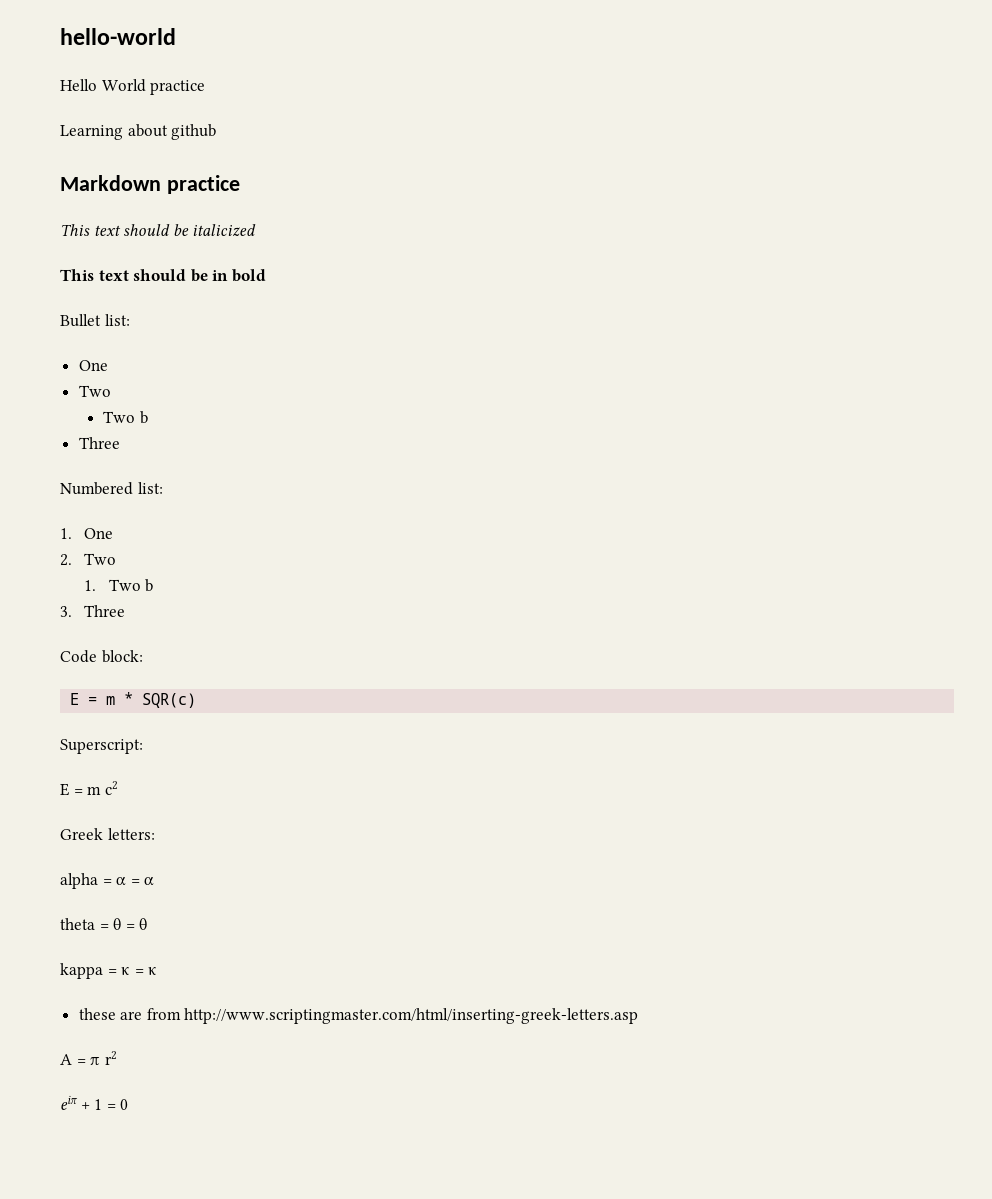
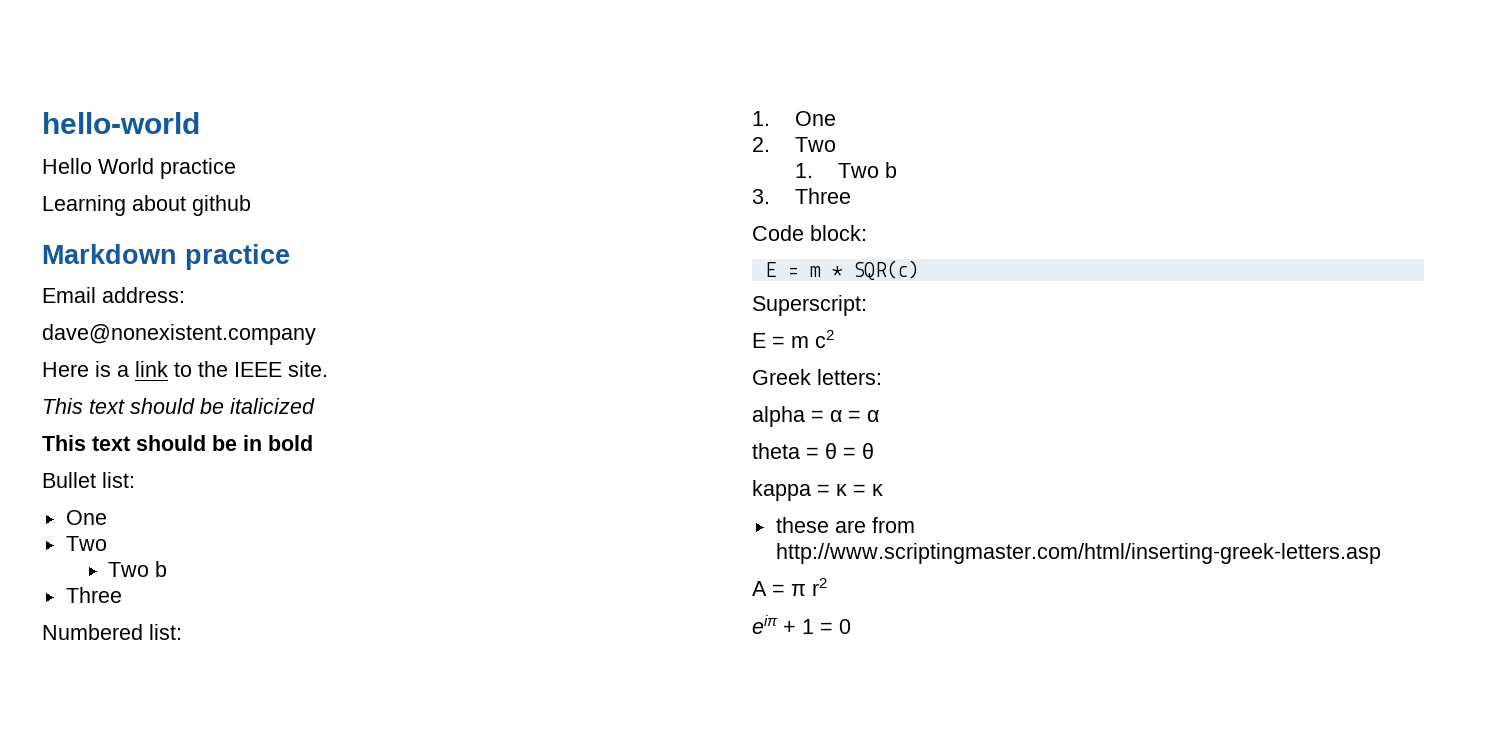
(240, 184) none -> [42,287,185,303] [42,324,316,345] [42,361,328,377] // Email address: // dave@nonexistent.company // Here is a link to the IEEE site.

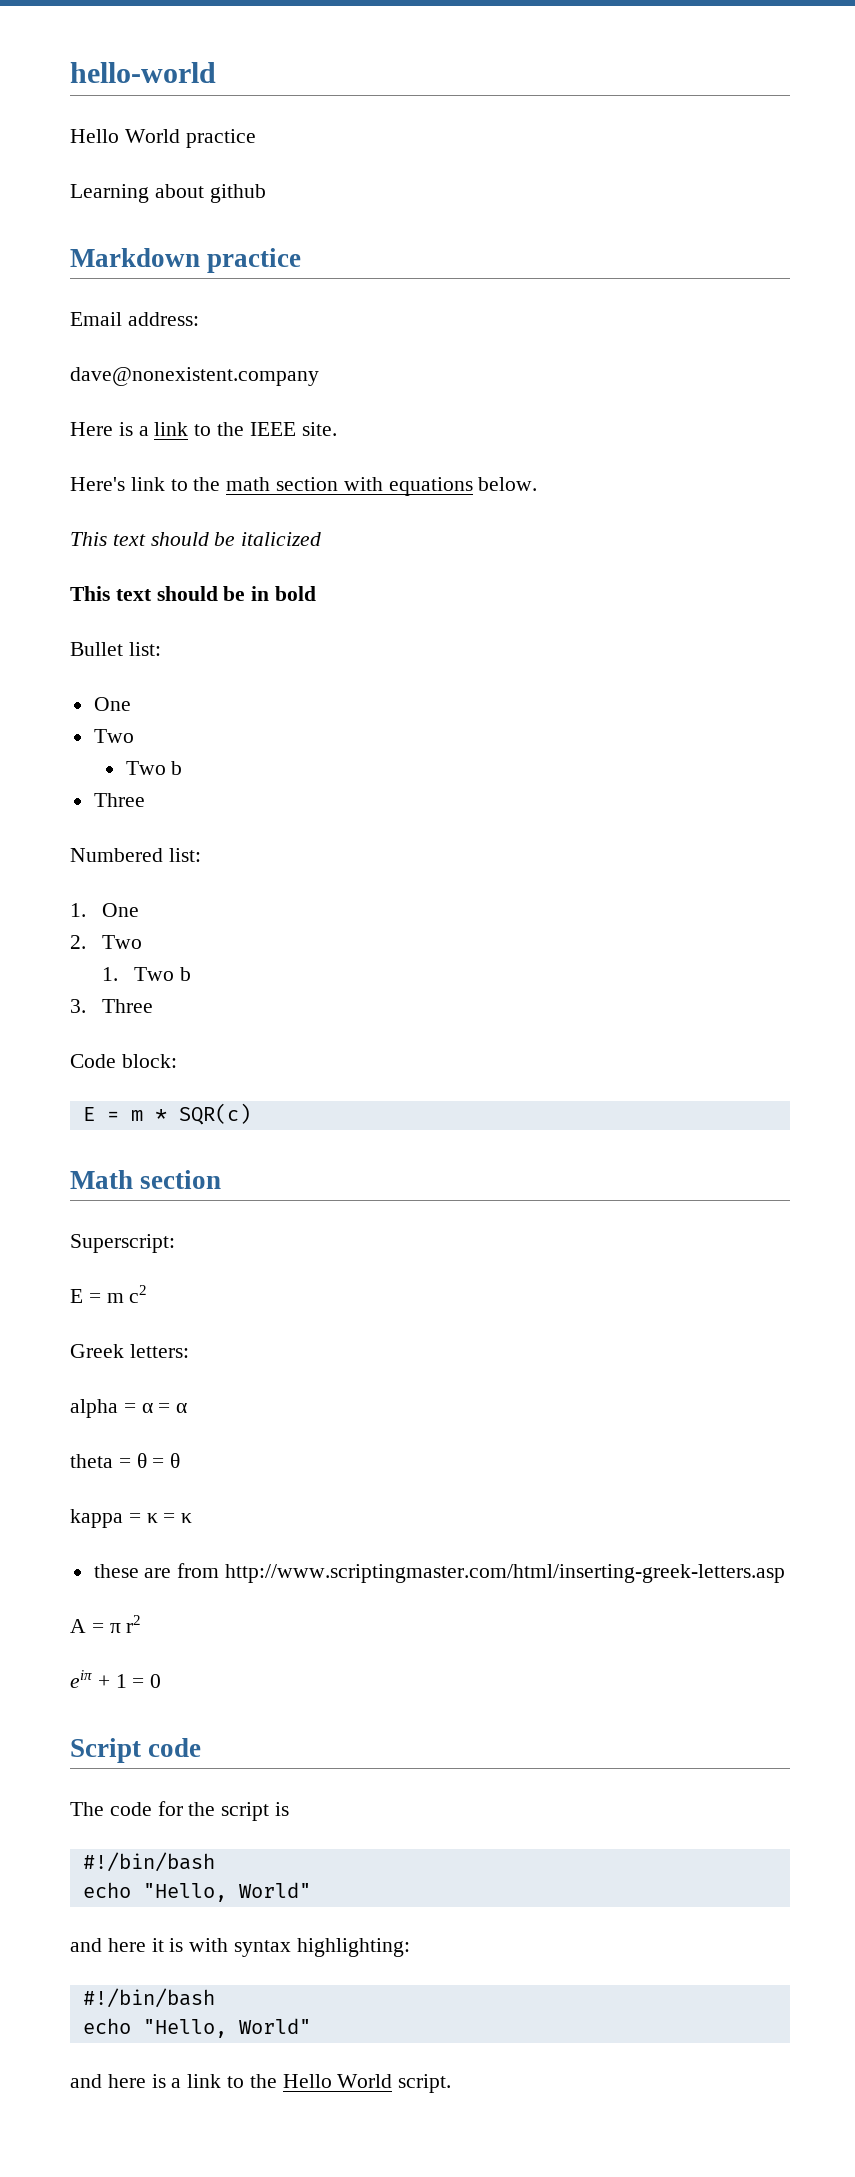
(328, 369) none -> [70,477,538,496] // Here's link to the math section with equations below.
(919, 270) none -> [70,1170,222,1189] // Math section
(851, 626) none -> [70,1738,202,1763] [70,1801,290,1821] [82,1852,215,1872] [82,1882,311,1902] [70,1938,410,1957] [82,1988,215,2008] [82,2018,311,2038] [70,2074,452,2093] // Script code // The code for the script is // #!/bin/bash // echo "Hello, World" // and here it is with syntax highlighting: // #!/bin/bash // echo "Hello, World" // and here is a link to the Hello World script.

